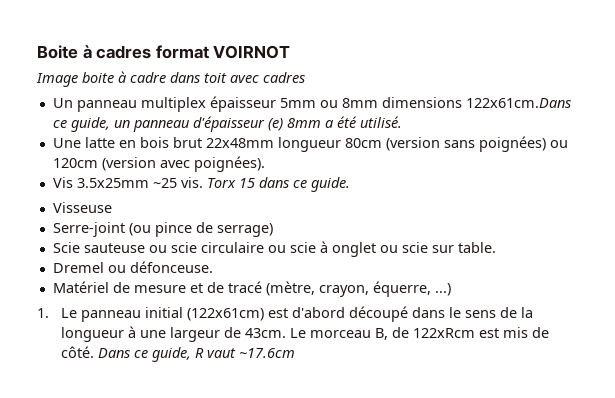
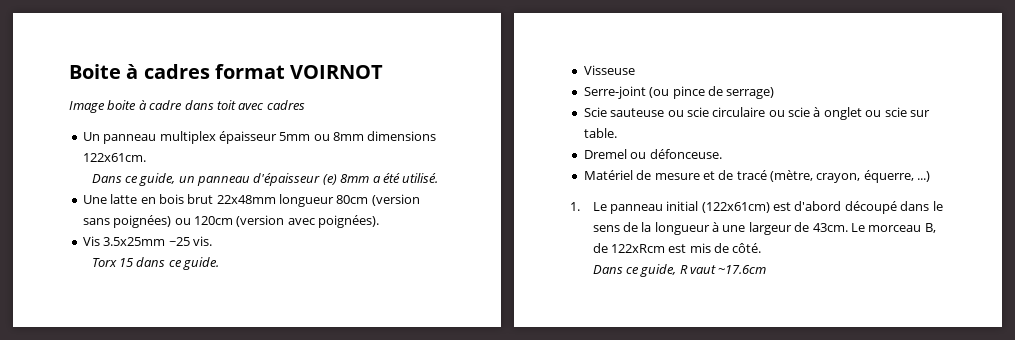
[465,98,571,108] 122x61cm.Dans -> [82,153,146,162] [91,174,122,183] 122x61cm. // Dans
(203, 182) none -> (212, 241) //
(95, 352) none -> (762, 248) //

